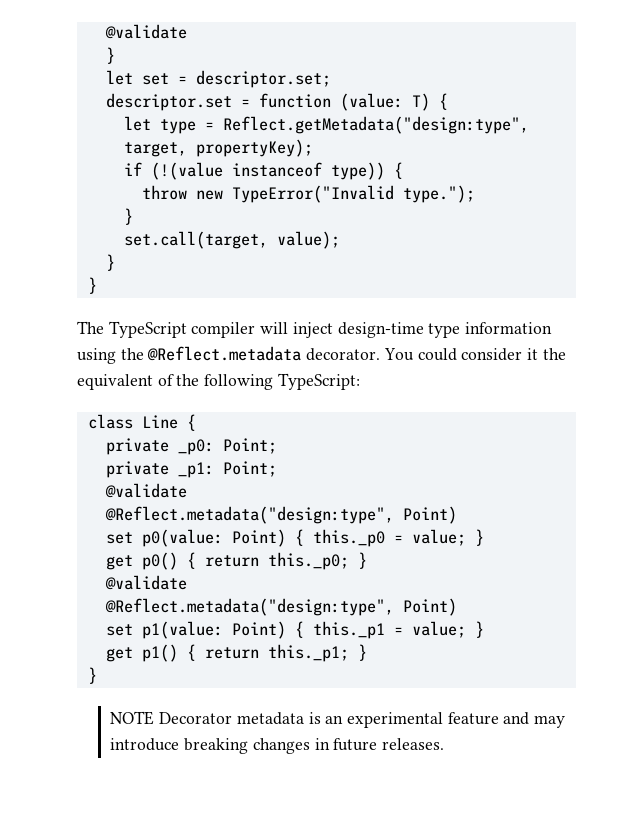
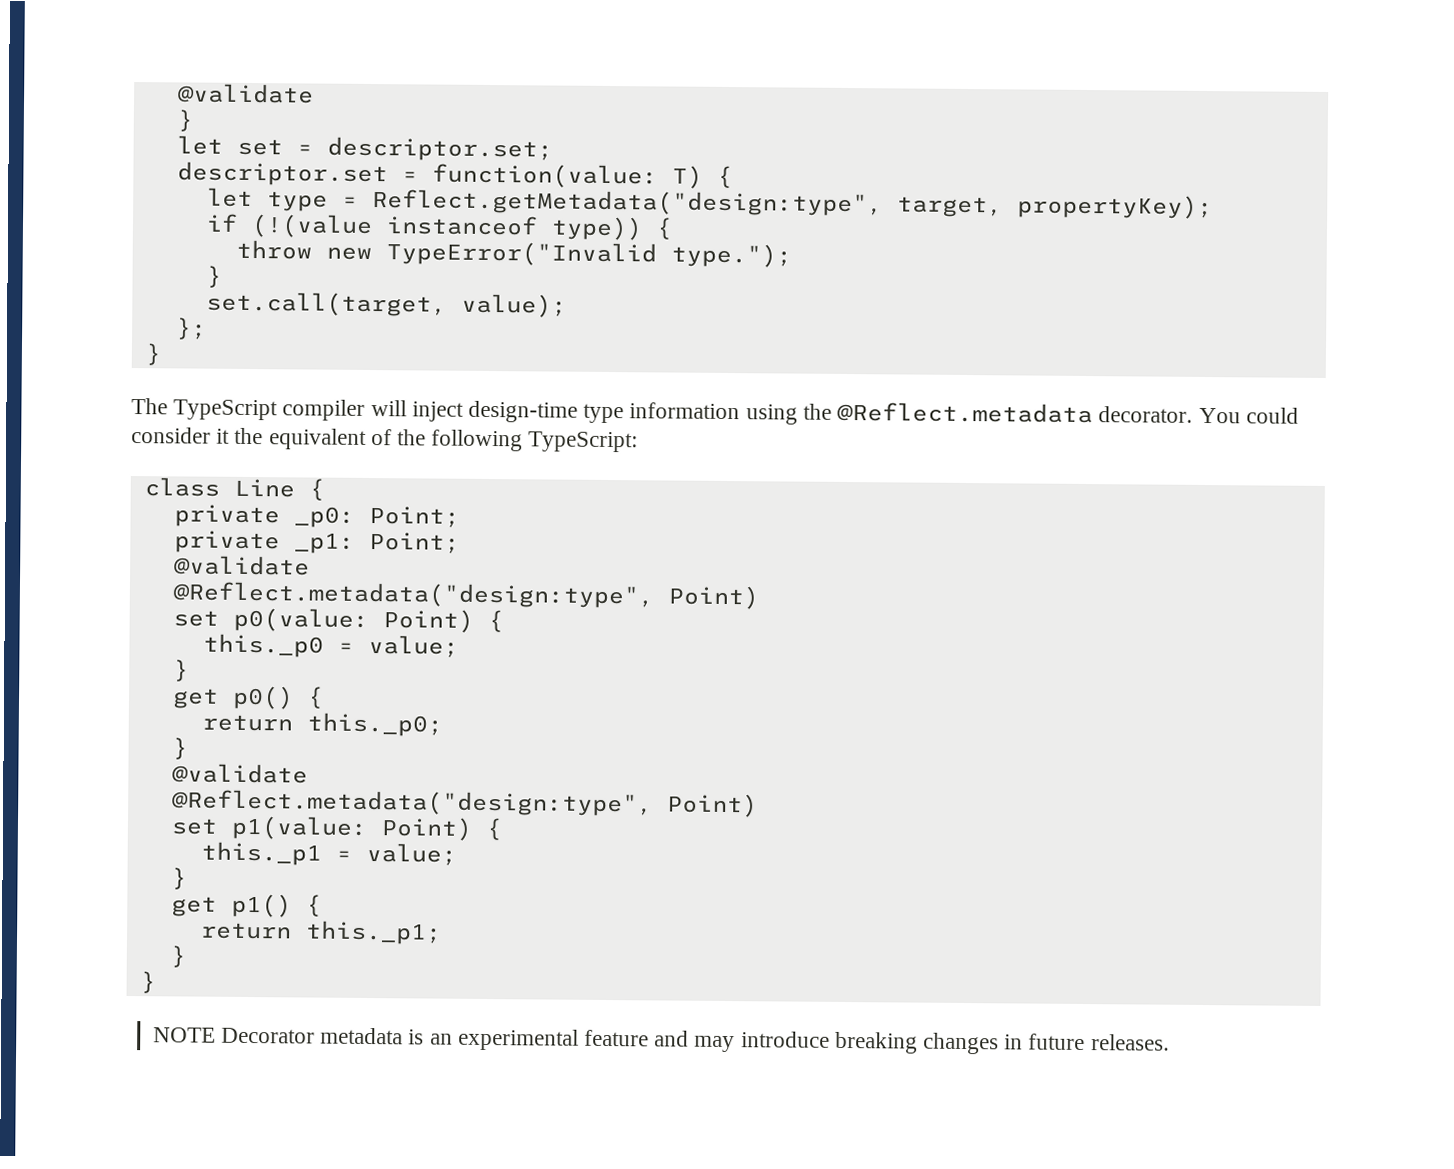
[258,93,403,111] function (value: -> [431,163,658,189] function(value:
[105,254,115,271] } -> [175,317,207,340] };
(304, 537) none -> (504, 621) //
(466, 537) none -> (459, 646) //
(196, 560) none -> (324, 697) //
(349, 561) none -> (443, 724) //
(304, 629) none -> (503, 829) //
(466, 629) none -> (457, 854) //
(196, 652) none -> (322, 905) //
(349, 653) none -> (442, 932) //

